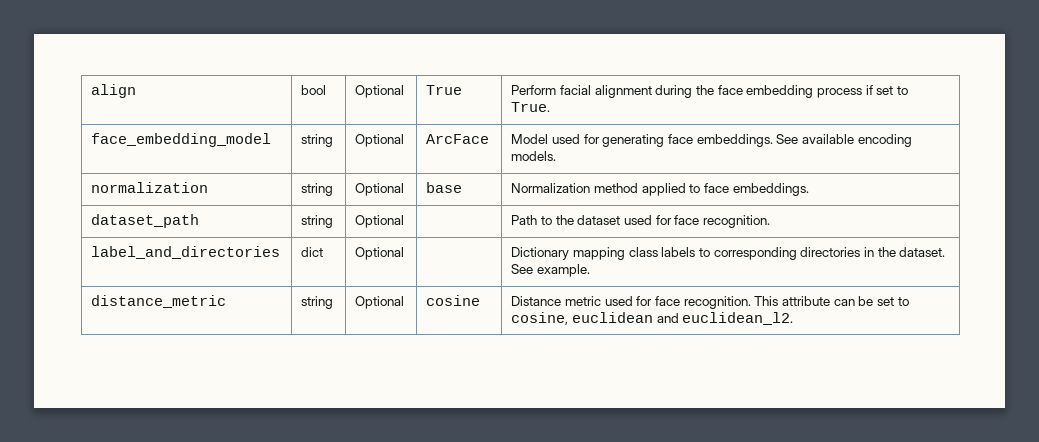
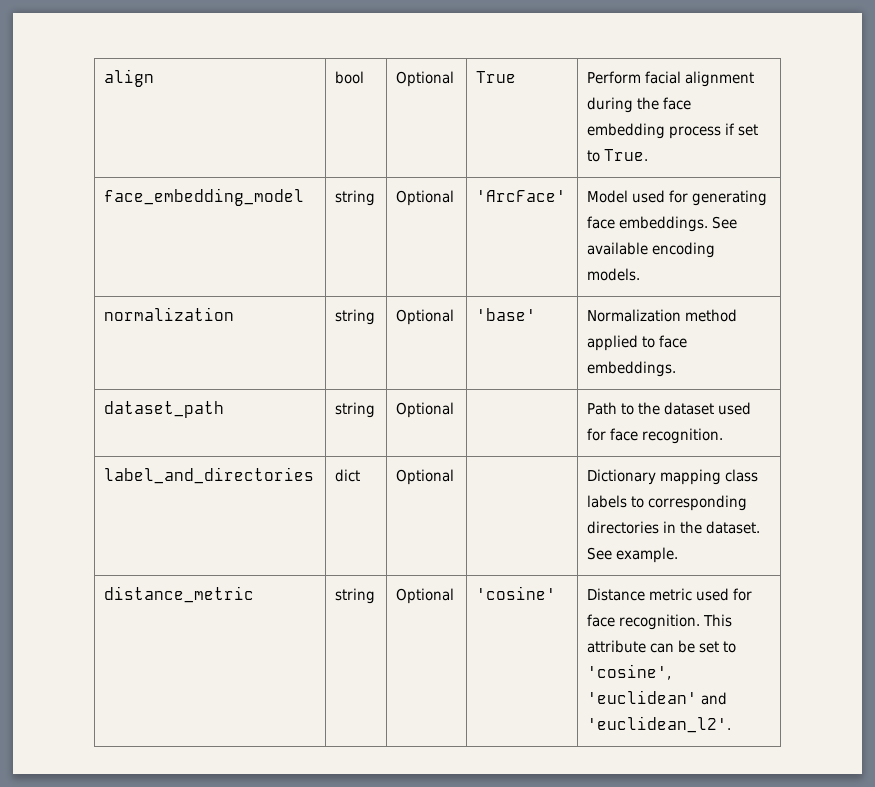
[426,134,490,144] ArcFace -> [476,190,567,202] 'ArcFace'
[426,182,463,193] base -> [476,308,537,321] 'base'
[426,295,481,306] cosine -> [476,586,557,600] 'cosine'
[511,312,794,325] cosine, euclidean and euclidean_l2. -> [587,664,672,680] [587,690,728,705] [587,716,732,733] 'cosine', 'euclidean' and 'euclidean_l2'.

